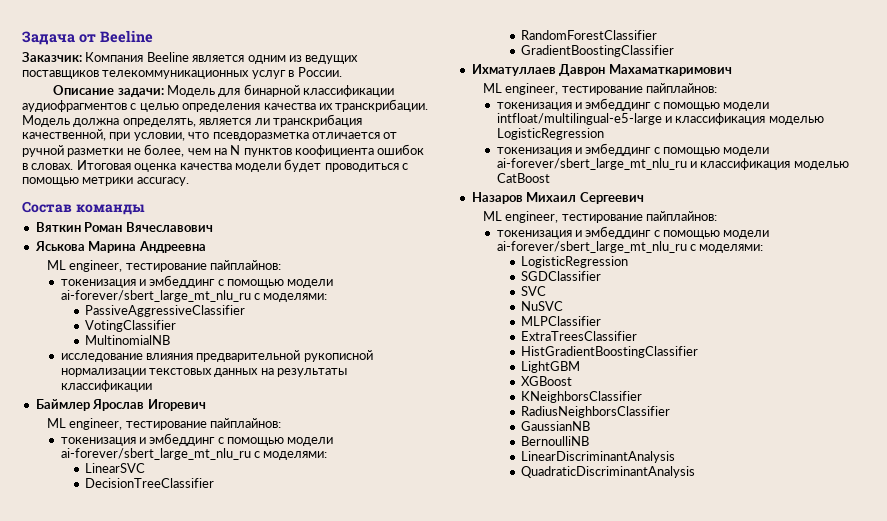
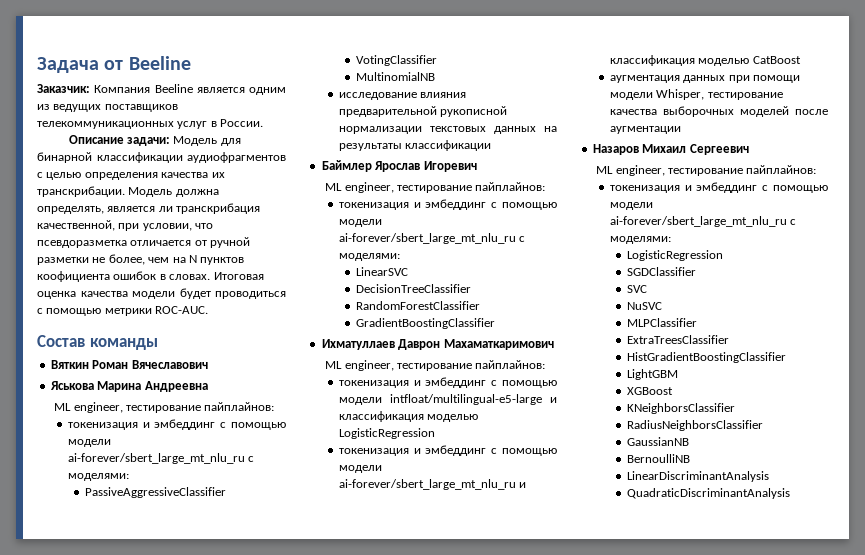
[136,177,189,186] accuracy. -> [155,306,209,314] ROC-AUC.
(550, 178) none -> [609,75,801,83] [609,89,783,100] [609,106,828,117] [609,126,681,134] // аугментация данных при помощи модели Whisper, тестирование качества выборочных моделей после аугментации

